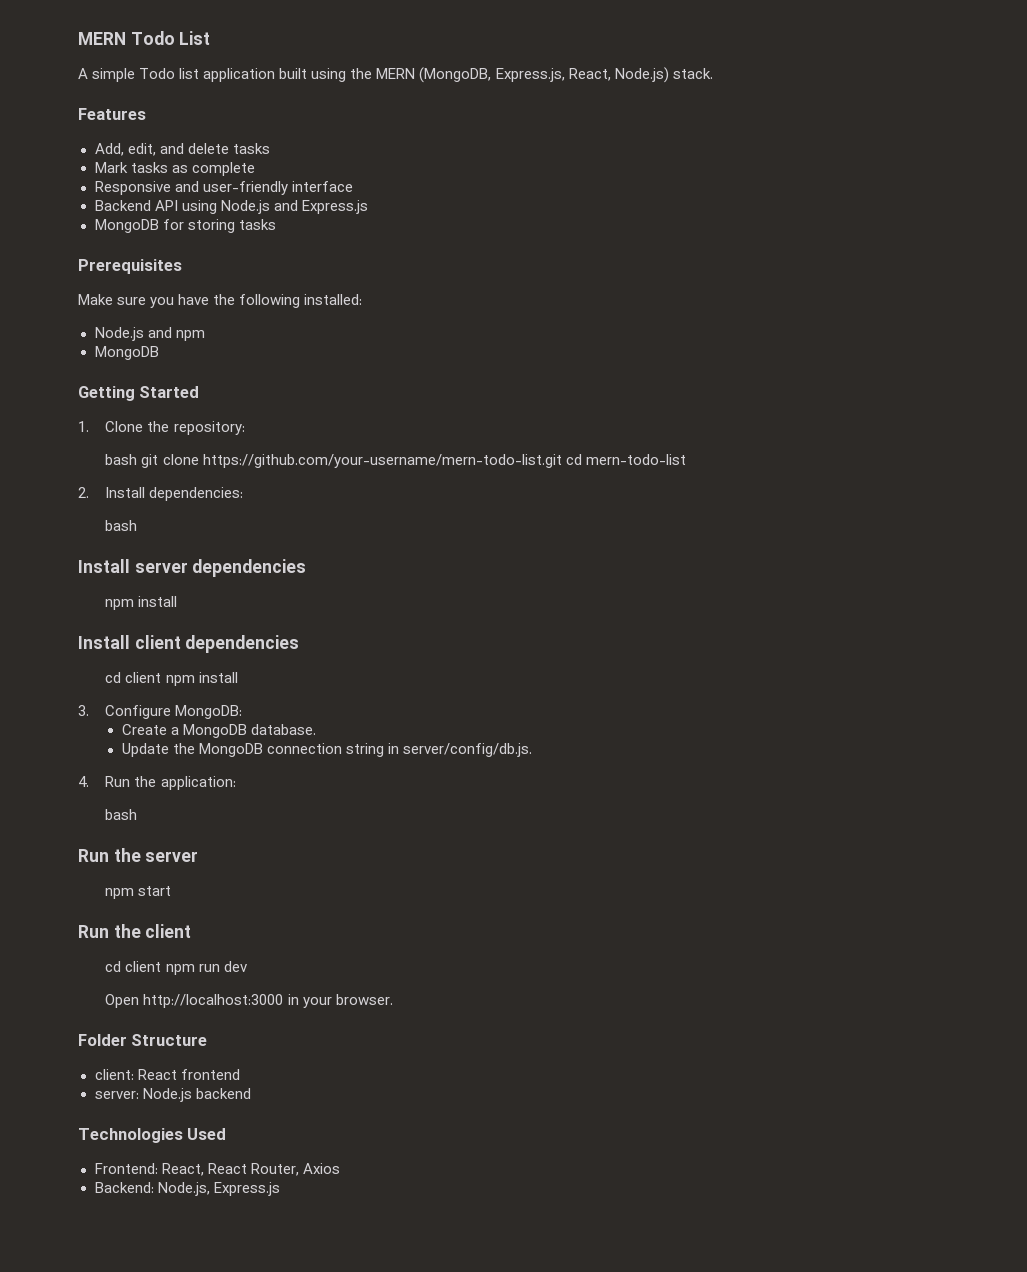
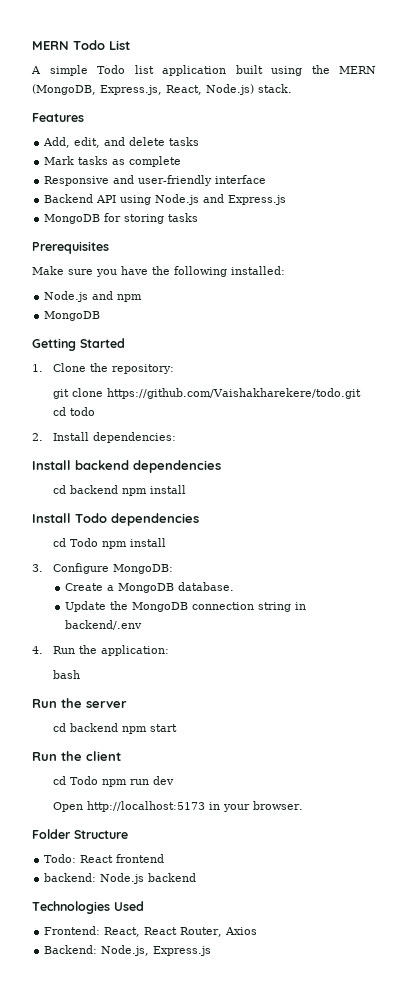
[105,454,138,465] bash -> (174, 369) none
[202,454,686,468] https://github.com/your-username/mern-todo-list.git cd mern-todo-list -> [106,388,361,399] [52,407,95,416] https://github.com/Vaishakharekere/todo.git cd todo
[105,520,138,531] [78,559,307,577] // bash // Install server dependencies // -> [32,460,221,473] [52,485,118,494] // Install backend dependencies // cd backend
[134,635,300,653] [105,672,162,683] client dependencies // cd client -> [75,513,199,526] [52,538,98,547] Todo dependencies // cd Todo
[403,743,533,757] server/config/db.js. -> [65,620,143,630] backend/.env
(199, 856) none -> [52,723,118,732] cd backend
[125,961,162,972] client -> [69,776,98,785] Todo
[143,994,284,1008] http://localhost:3000 -> [86,801,205,812] http://localhost:5173
[94,1069,134,1080] client: -> [44,854,77,863] Todo:
[94,1091,139,1099] server: -> [44,873,97,882] backend:

